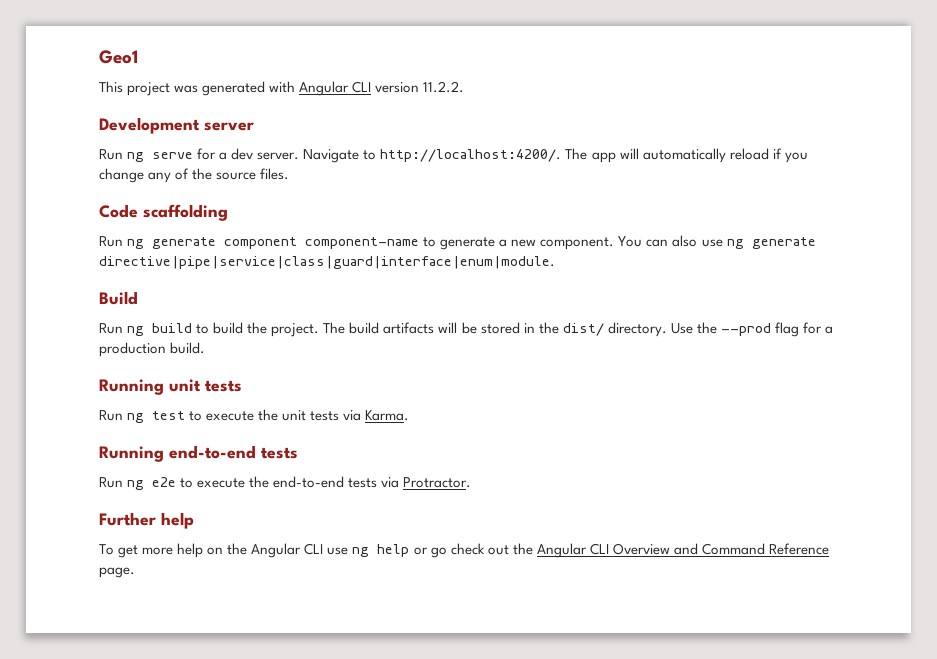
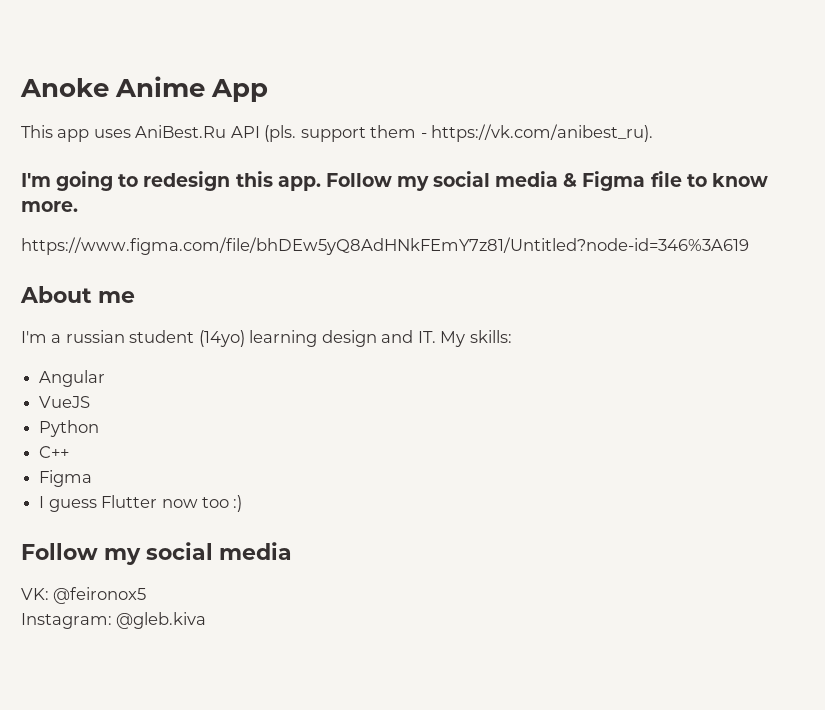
[99,50,138,64] [99,81,465,96] [99,117,254,134] [99,148,808,163] [99,168,290,183] [99,204,228,221] [99,235,816,250] [99,256,555,269] [99,291,138,305] [99,322,834,337] [99,342,206,357] [99,379,242,395] [99,409,410,423] [99,445,298,462] [99,476,472,490] [99,512,194,529] [99,543,829,558] [99,567,135,578] Geo1 // This project was generated with Angular CLI version 11.2.2. // Development server // Run ng serve for a dev server. Navigate to http://localhost:4200/. The app will automatically reload if you change any of the source files. // Code scaffolding // Run ng generate component component-name to generate a new component. You can also use ng generate directive|pipe|service|class|guard|interface|enum|module. // Build // Run ng build to build the project. The build artifacts will be stored in the dist/ directory. Use the --prod flag for a production build. // Running unit tests // Run ng test to execute the unit tests via Karma. // Running end-to-end tests // Run ng e2e to execute the end-to-end tests via Protractor. // Further help // To get more help on the Angular CLI use ng help or go check out the Angular CLI Overview and Command Reference page. -> [20,76,269,102] [21,124,654,142] [21,171,768,191] [21,201,78,212] [21,237,749,255] [20,286,135,303] [21,330,512,347] [39,370,106,387] [39,396,91,408] [39,420,100,437] [39,446,70,458] [39,470,93,487] [39,495,243,512] [21,542,292,565] [21,587,147,604] [21,612,207,629] Anoke Anime App // This app uses AniBest.Ru API (pls. support them - https://vk.com/anibest_ru). // I'm going to redesign this app. Follow my social media & Figma file to know more. // https://www.figma.com/file/bhDEw5yQ8AdHNkFEmY7z81/Untitled?node-id=346%3A619 // About me // I'm a russian student (14yo) learning design and IT. My skills: // Angular // VueJS // Python // C++ // Figma // I guess Flutter now too :) // Follow my social media // VK: @feironox5 // Instagram: @gleb.kiva

